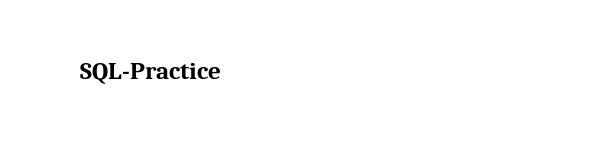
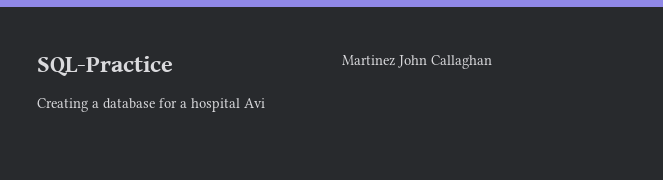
(221, 73) none -> [37,98,265,112] [342,55,492,69] // Creating a database for a hospital Avi Martinez John Callaghan

